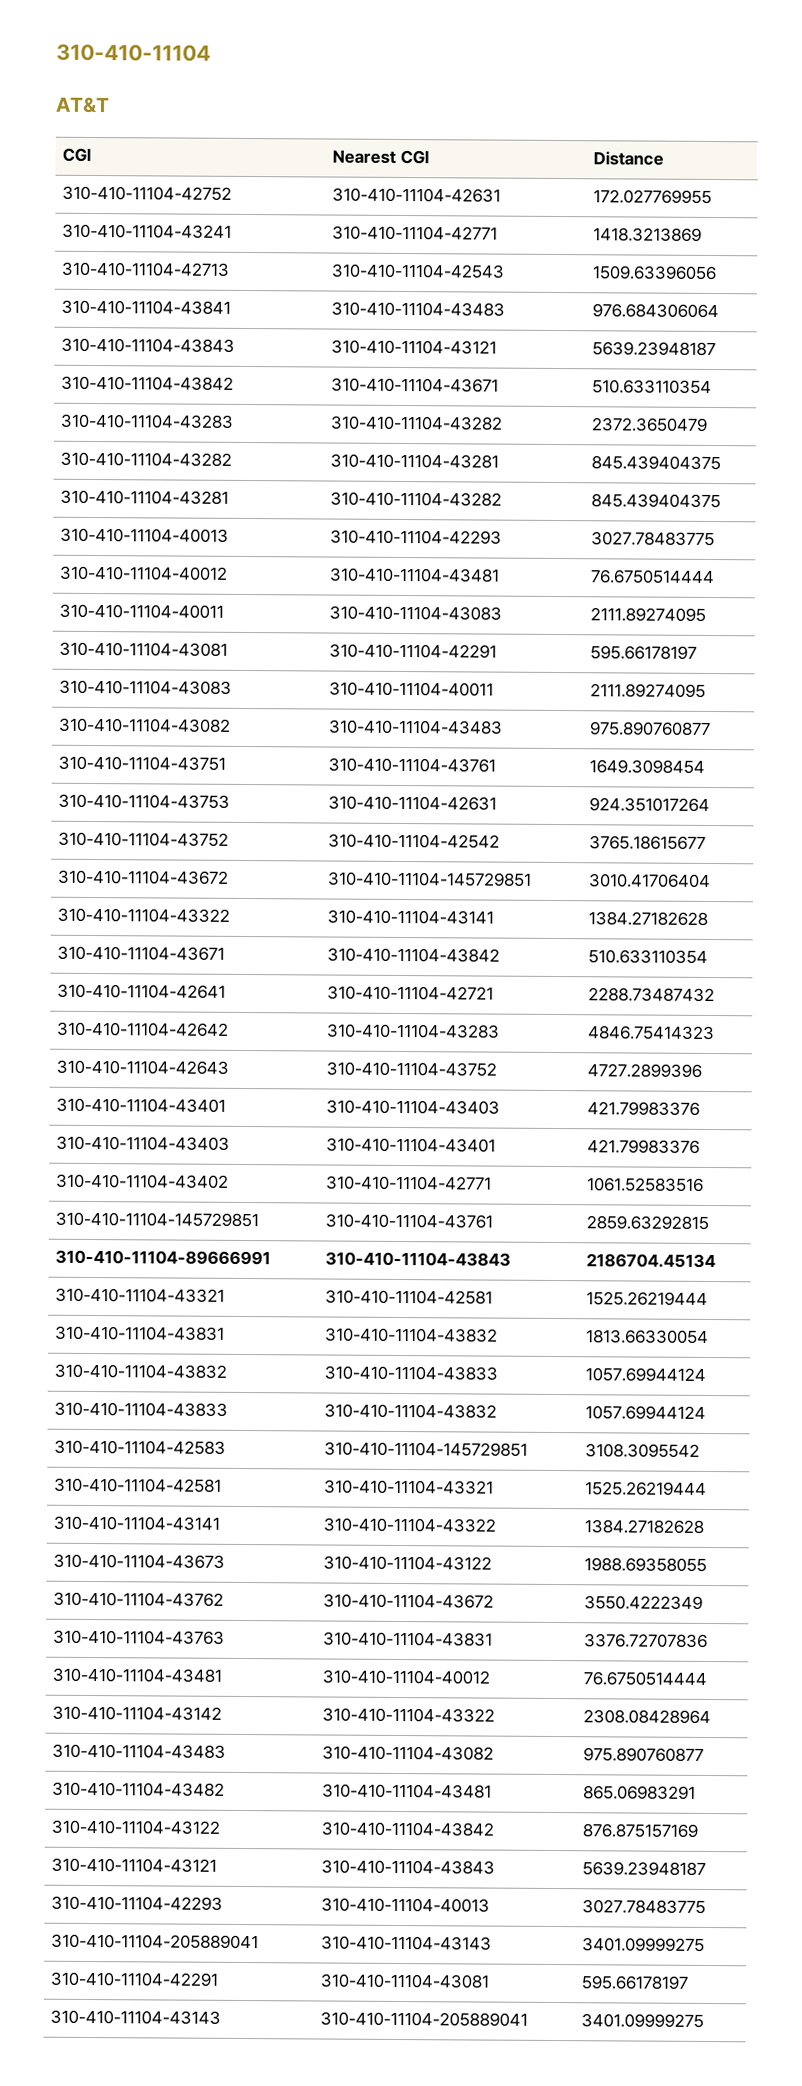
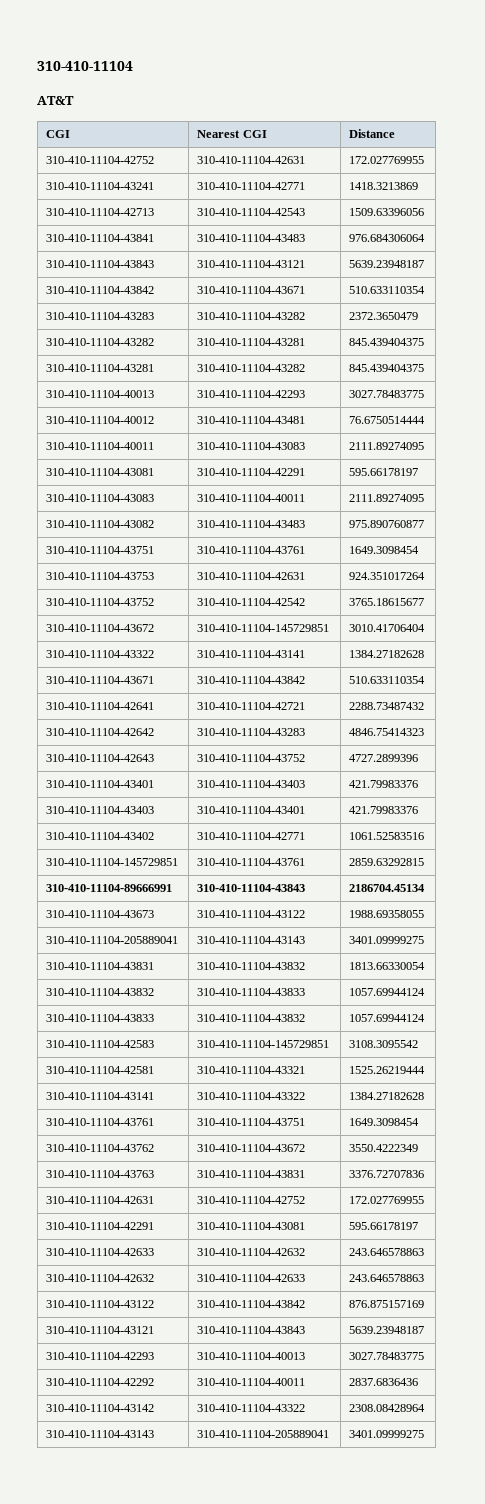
[55,1287,226,1303] [325,1289,494,1305] [586,1291,709,1306] 310-410-11104-43321 | 310-410-11104-42581 | 1525.26219444 -> [46,910,155,918] [197,910,306,918] [349,910,425,918] [46,936,179,944] [197,936,306,944] [349,936,425,944] 310-410-11104-43673 | 310-410-11104-43122 | 1988.69358055 // 310-410-11104-205889041 | 310-410-11104-43143 | 3401.09999275
[53,1553,226,1569] [323,1555,493,1571] [584,1557,708,1572] 310-410-11104-43673 | 310-410-11104-43122 | 1988.69358055 -> [46,1118,155,1126] [197,1118,306,1126] [349,1118,420,1126] 310-410-11104-43761 | 310-410-11104-43751 | 1649.3098454
[52,1667,223,1683] [322,1669,491,1685] [583,1671,708,1686] [52,1705,223,1721] [322,1707,496,1723] [583,1709,712,1725] [52,1743,227,1759] [322,1745,495,1761] [583,1747,705,1762] [52,1781,226,1797] [322,1783,493,1799] [583,1785,697,1800] 310-410-11104-43481 | 310-410-11104-40012 | 76.6750514444 // 310-410-11104-43142 | 310-410-11104-43322 | 2308.08428964 // 310-410-11104-43483 | 310-410-11104-43082 | 975.890760877 // 310-410-11104-43482 | 310-410-11104-43481 | 865.06983291 -> [46,1196,155,1204] [197,1196,306,1204] [349,1196,425,1204] [46,1222,155,1230] [197,1222,306,1230] [349,1222,419,1230] [46,1248,155,1256] [197,1248,306,1256] [349,1248,425,1256] [46,1274,155,1282] [197,1274,306,1282] [349,1274,425,1282] 310-410-11104-42631 | 310-410-11104-42752 | 172.027769955 // 310-410-11104-42291 | 310-410-11104-43081 | 595.66178197 // 310-410-11104-42633 | 310-410-11104-42632 | 243.646578863 // 310-410-11104-42632 | 310-410-11104-42633 | 243.646578863
[51,1933,260,1950] [321,1935,493,1951] [582,1937,706,1952] [50,1971,219,1987] [320,1973,490,1989] [581,1975,689,1990] 310-410-11104-205889041 | 310-410-11104-43143 | 3401.09999275 // 310-410-11104-42291 | 310-410-11104-43081 | 595.66178197 -> [46,1378,155,1386] [197,1378,306,1386] [349,1378,419,1386] [46,1404,155,1412] [197,1404,306,1412] [349,1404,426,1412] 310-410-11104-42292 | 310-410-11104-40011 | 2837.6836436 // 310-410-11104-43142 | 310-410-11104-43322 | 2308.08428964

